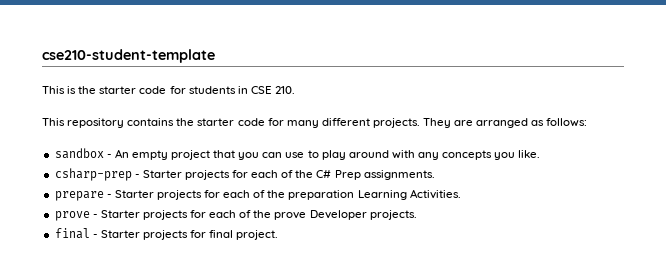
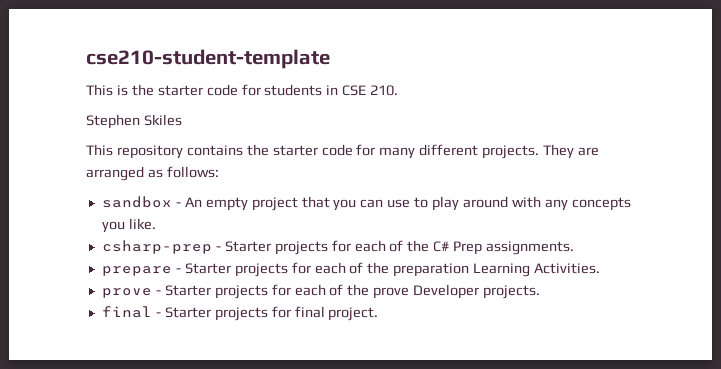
(295, 90) none -> [86,114,182,129] // Stephen Skiles

